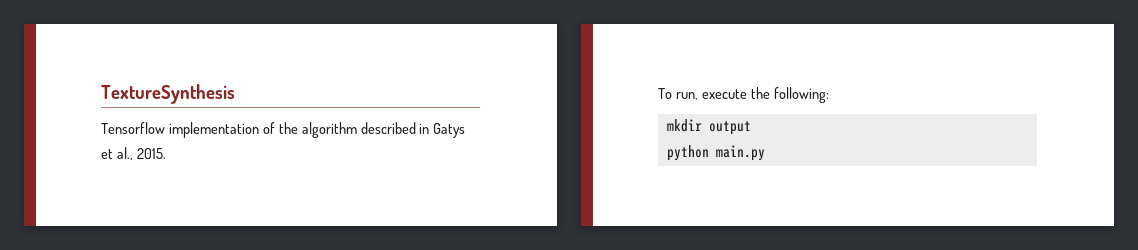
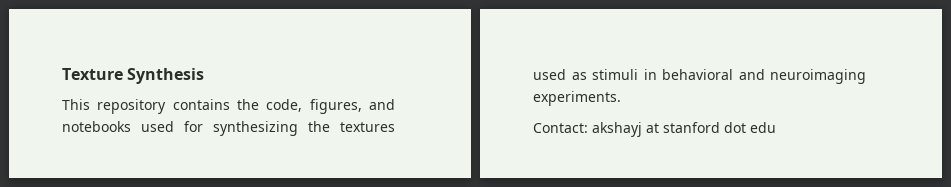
[101,84,235,104] [101,122,466,138] [101,147,166,160] [658,87,829,103] [666,119,751,135] [666,145,765,161] TextureSynthesis // Tensorflow implementation of the algorithm described in Gatys et al., 2015. // To run, execute the following: // mkdir output // python main.py -> [62,68,205,84] [62,99,396,114] [62,121,395,136] [533,69,866,84] [533,91,621,106] [533,122,776,137] Texture Synthesis // This repository contains the code, figures, and notebooks used for synthesizing the textures used as stimuli in behavioral and neuroimaging experiments. // Contact: akshayj at stanford dot edu

